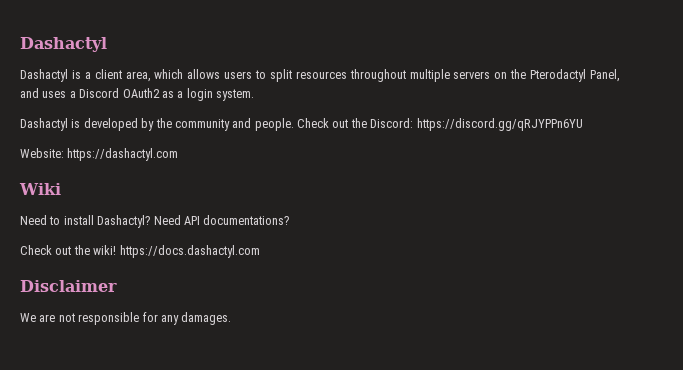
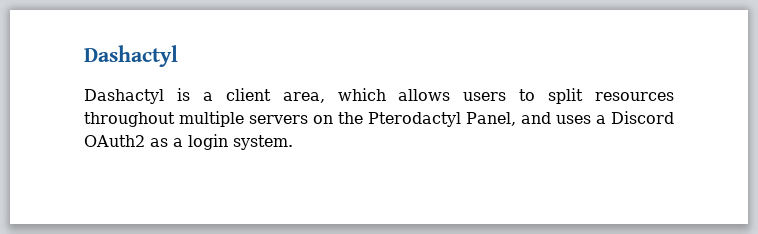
[20,118,583,131] [20,148,179,161] [19,183,61,195] [20,215,290,228] [20,245,260,258] [20,280,117,292] [20,312,232,325] // Dashactyl is developed by the community and people. Check out the Discord: https://discord.gg/qRJYPPn6YU // Website: https://dashactyl.com // Wiki // Need to install Dashactyl? Need API documentations? // Check out the wiki! https://docs.dashactyl.com // Disclaimer // We are not responsible for any damages. -> (293, 142) none

